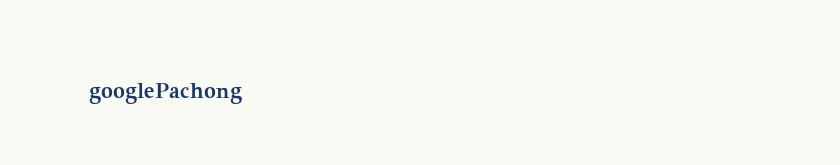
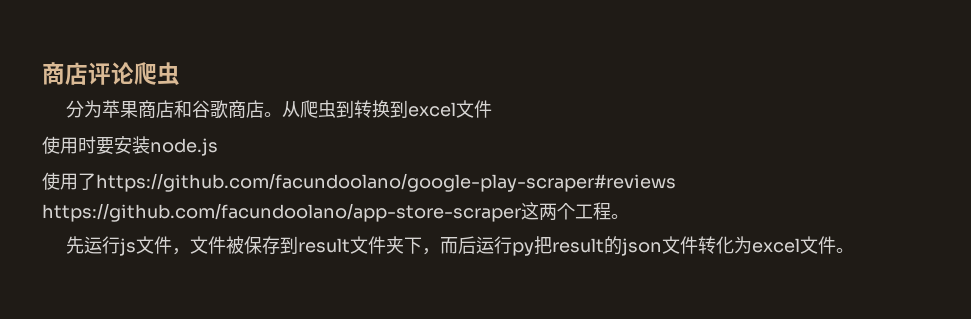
[89,83,242,104] googlePachong -> [42,62,180,85] [66,100,493,119] [42,136,218,156] [42,172,676,192] [42,202,629,222] [66,236,855,256] 商店评论爬虫 // 分为苹果商店和谷歌商店。从爬虫到转换到excel文件 // 使用时要安装node.js // 使用了https://github.com/facundoolano/google-play-scraper#reviews https://github.com/facundoolano/app-store-scraper这两个工程。 // 先运行js文件，文件被保存到result文件夹下，而后运行py把result的json文件转化为excel文件。

